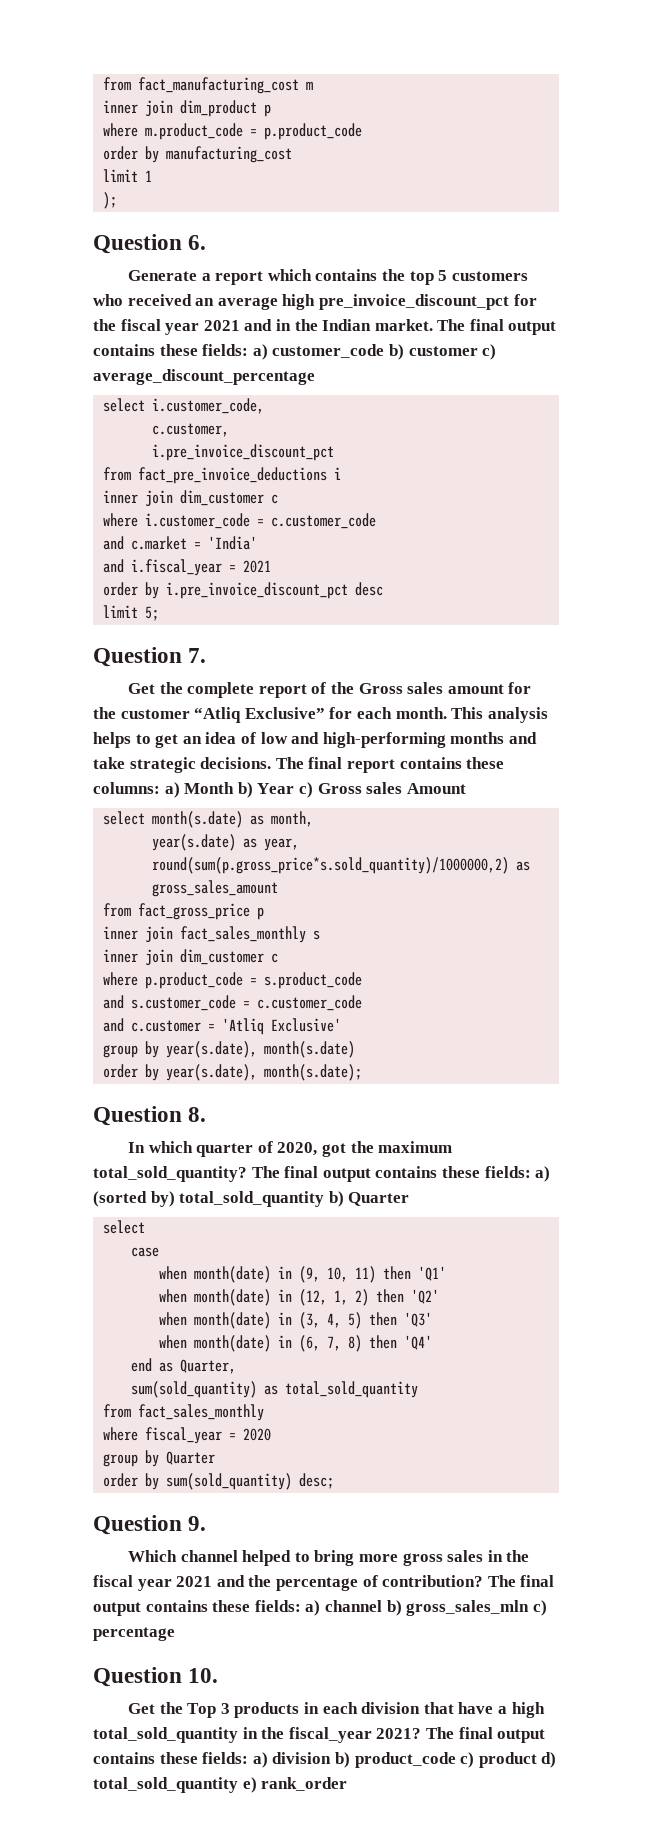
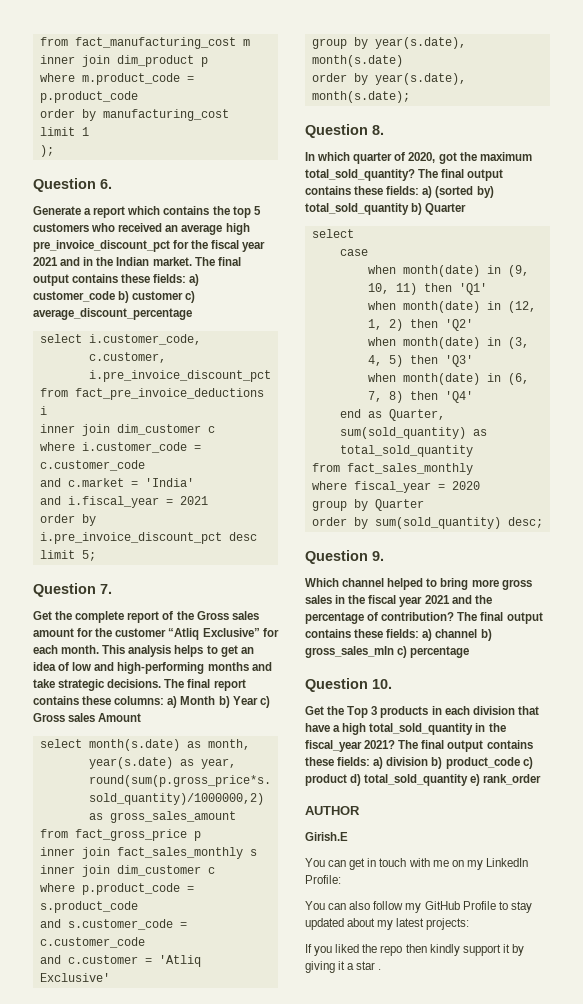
(348, 1784) none -> [305,806,360,815] [305,832,348,841] [305,858,528,870] [305,875,341,884] [305,901,532,913] [305,918,470,930] [305,944,524,956] [305,961,382,973] // AUTHOR // Girish.E // You can get in touch with me on my LinkedIn Profile: // You can also follow my GitHub Profile to stay updated about my latest projects: // If you liked the repo then kindly support it by giving it a star .

